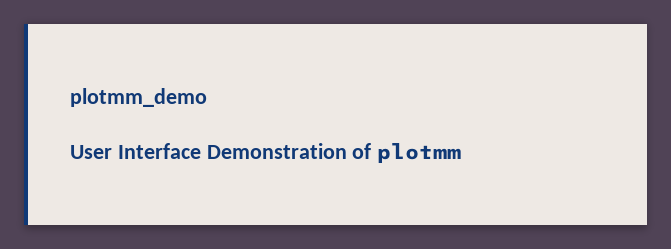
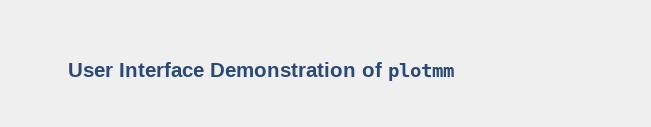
[70,88,207,107] plotmm_demo // -> (68, 70) none

